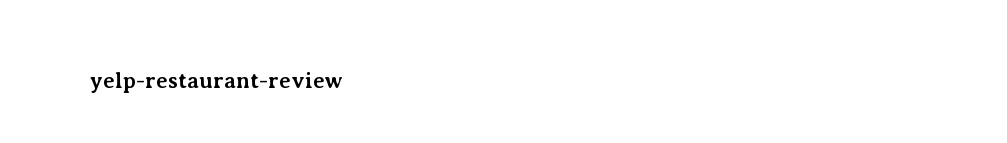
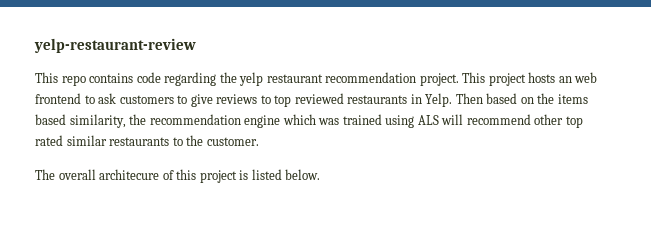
(343, 82) none -> [35,72,598,86] [35,93,588,107] [35,114,583,128] [35,135,259,146] [35,169,321,183] // This repo contains code regarding the yelp restaurant recommendation project. This project hosts an web frontend to ask customers to give reviews to top reviewed restaurants in Yelp. Then based on the items based similarity, the recommendation engine which was trained using ALS will recommend other top rated similar restaurants to the customer. // The overall architecure of this project is listed below.

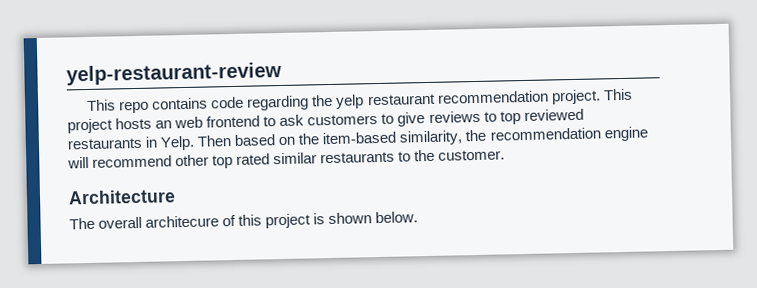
[557,94,588,104] [35,114,66,125] items based -> [322,131,397,145] item-based
[282,114,439,128] which was trained using ALS -> (648, 134) none
(259, 141) none -> [68,189,176,205] // Architecture
[251,169,282,180] listed -> [328,212,373,225] shown

